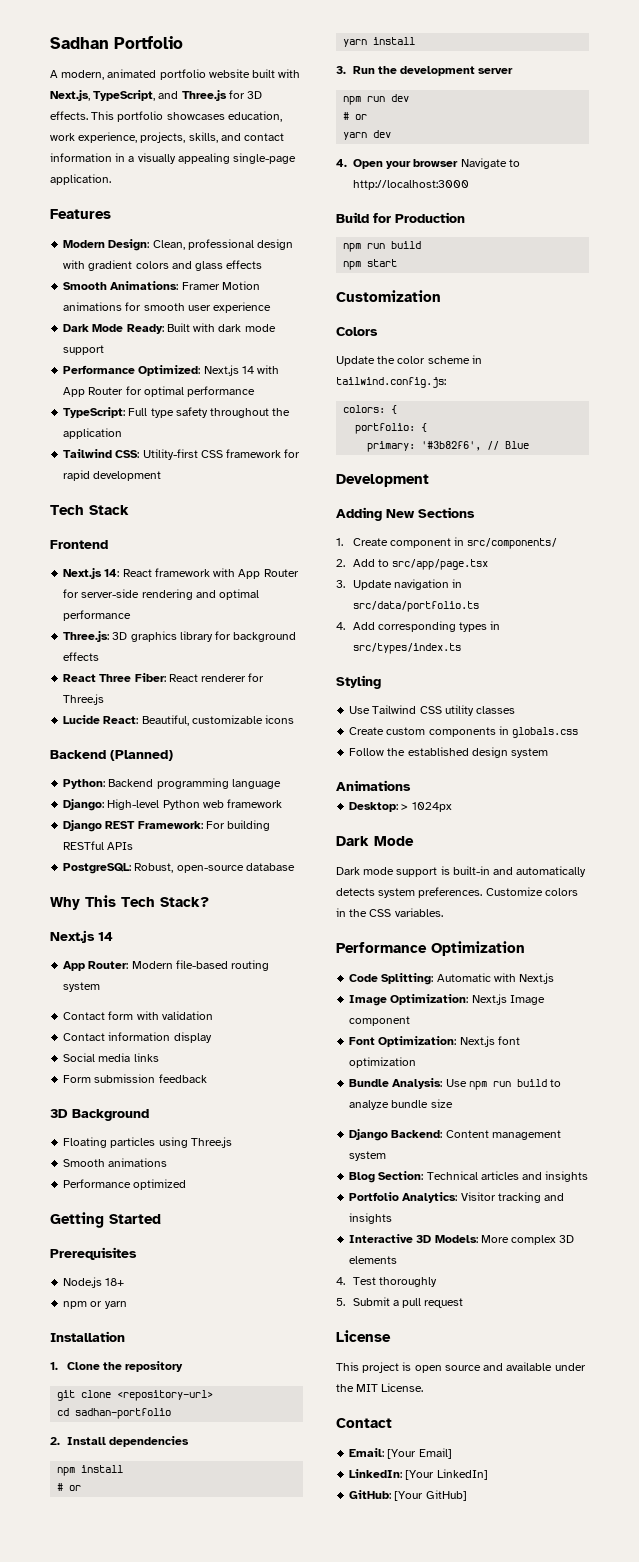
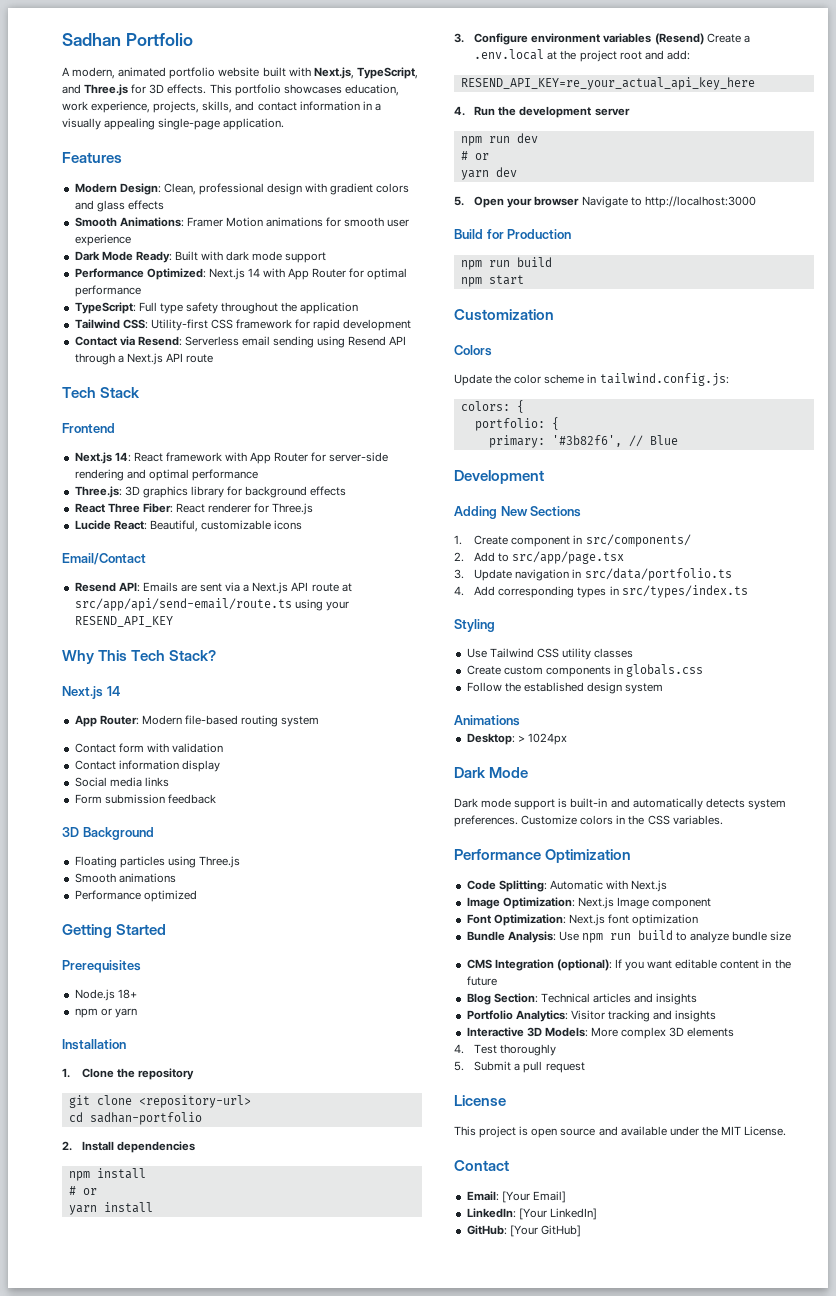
(162, 476) none -> [74,336,407,348] [74,353,214,365] // Contact via Resend: Serverless email sending using Resend API through a Next.js API route
[50,750,173,761] [63,778,281,789] [63,799,283,811] [63,820,271,832] [63,841,134,850] [63,863,295,874] Backend (Planned) // Python: Backend programming language // Django: High-level Python web framework // Django REST Framework: For building RESTful APIs // PostgreSQL: Robust, open-source database -> [62,553,146,565] [74,582,352,594] [74,598,349,611] [74,616,173,627] Email/Contact // Resend API: Emails are sent via a Next.js API route at src/app/api/send-email/route.ts using your RESEND_API_KEY
(346, 70) none -> [474,33,750,45] [474,49,690,62] [460,77,755,90] [454,106,465,116] Configure environment variables (Resend) Create a .env.local at the project root and add: // RESEND_API_KEY=re_your_actual_api_key_here // 4.
[336,159,347,167] 4. -> [454,196,464,206] 5.
[349,1129,561,1141] [349,1151,387,1161] Django Backend: Content management system -> [466,959,791,971] [466,976,497,986] CMS Integration (optional): If you want editable content in the future

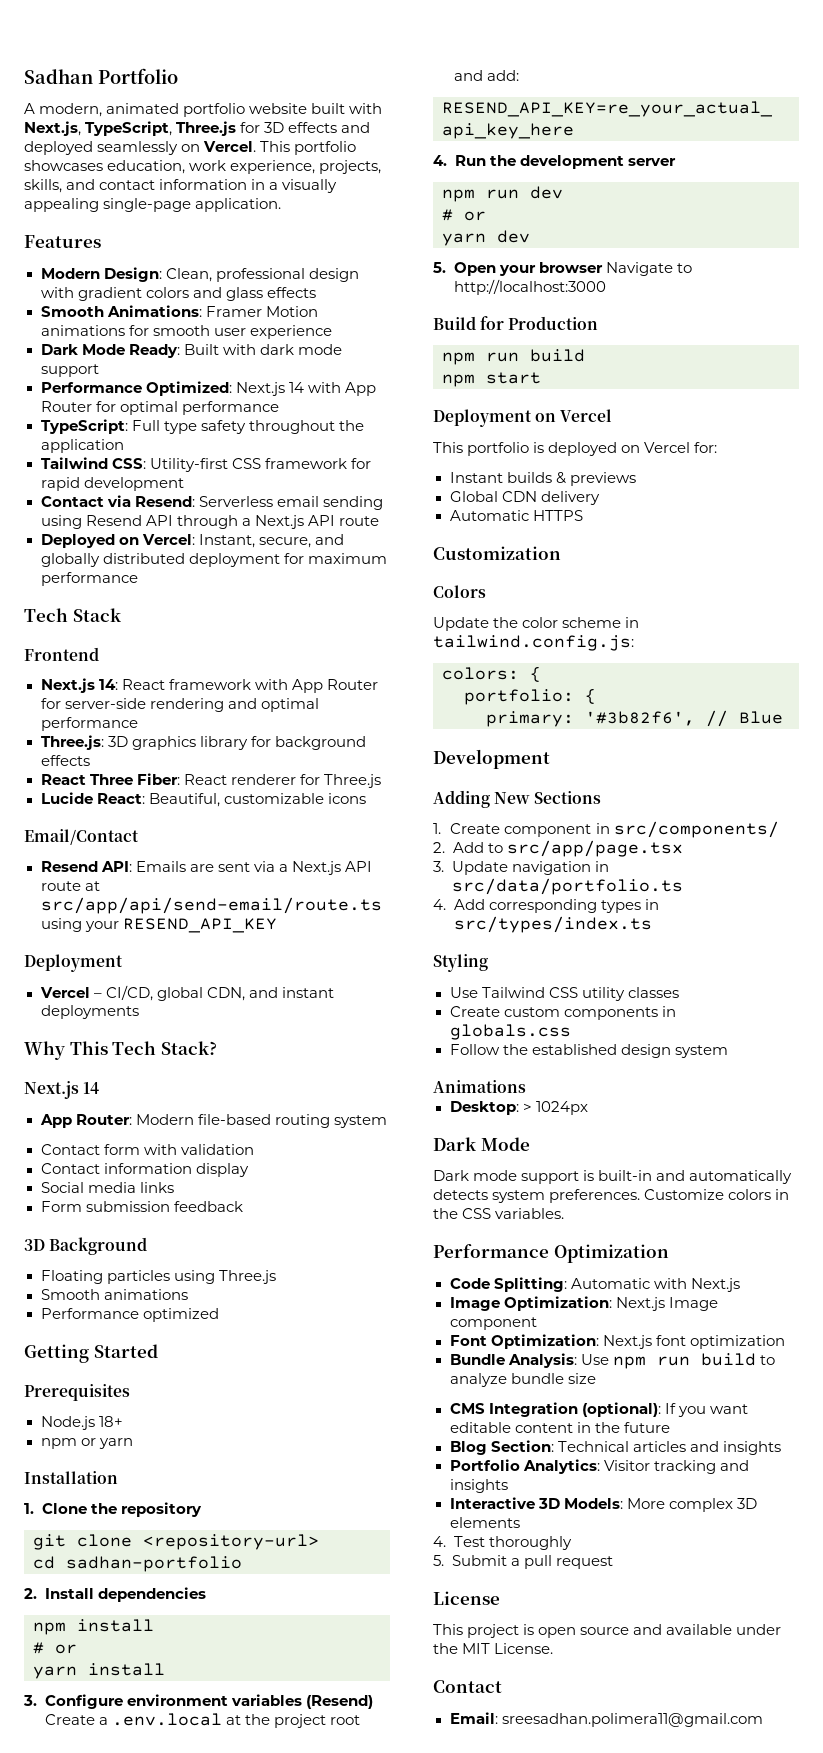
[62,84,81,94] and -> (173, 128) none
[167,84,207,94] effects. -> [288,122,371,133] [24,141,257,155] effects and deployed seamlessly on Vercel.
(214, 358) none -> [40,534,344,548] [40,553,387,567] [40,572,138,586] // Deployed on Vercel: Instant, secure, and globally distributed deployment for maximum performance
(173, 621) none -> [24,954,123,972] [39,985,334,1001] [40,1005,139,1019] // Deployment // Vercel – CI/CD, global CDN, and instant deployments
(524, 280) none -> [433,409,613,427] [433,442,718,456] [449,472,636,486] [449,491,600,505] [449,510,583,521] // Deployment on Vercel // This portfolio is deployed on Vercel for: // Instant builds & previews // Global CDN delivery // Automatic HTTPS
[501,1191,566,1203] [466,1208,597,1220] [466,1225,581,1237] [Your Email] // LinkedIn: [Your LinkedIn] // GitHub: [Your GitHub] -> [501,1713,763,1727] sreesadhan.polimera11@gmail.com

